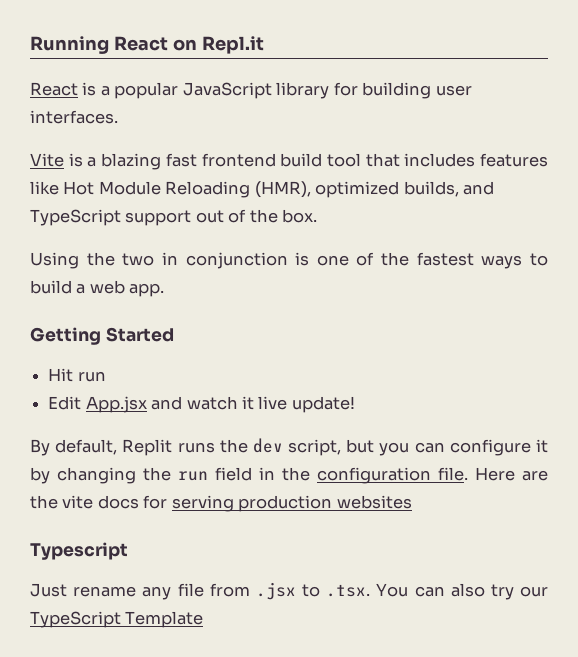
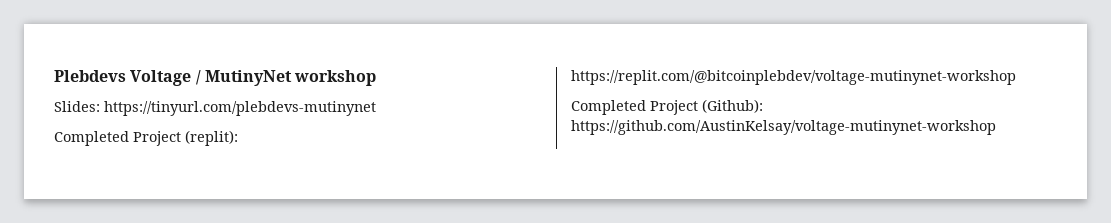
[30,36,264,54] [30,82,472,99] [30,110,118,124] [30,153,548,170] [30,181,495,198] [30,209,318,226] [30,252,548,269] [30,280,165,297] [30,327,174,345] [48,368,106,382] [48,396,355,413] [30,438,548,456] [30,467,548,484] [30,495,412,512] [30,542,128,560] [30,582,549,600] [30,611,204,628] Running React on Repl.it // React is a popular JavaScript library for building user interfaces. // Vite is a blazing fast frontend build tool that includes features like Hot Module Reloading (HMR), optimized builds, and TypeScript support out of the box. // Using the two in conjunction is one of the fastest ways to build a web app. // Getting Started // Hit run // Edit App.jsx and watch it live update! // By default, Replit runs the dev script, but you can configure it by changing the run field in the configuration file. Here are the vite docs for serving production websites // Typescript // Just rename any file from .jsx to .tsx. You can also try our TypeScript Template -> [54,70,377,86] [54,101,376,116] [54,130,238,146] [571,70,1016,85] [571,99,763,115] [571,120,996,135] Plebdevs Voltage / MutinyNet workshop // Slides: https://tinyurl.com/plebdevs-mutinynet // Completed Project (replit): https://replit.com/@bitcoinplebdev/voltage-mutinynet-workshop // Completed Project (Github): https://github.com/AustinKelsay/voltage-mutinynet-workshop

